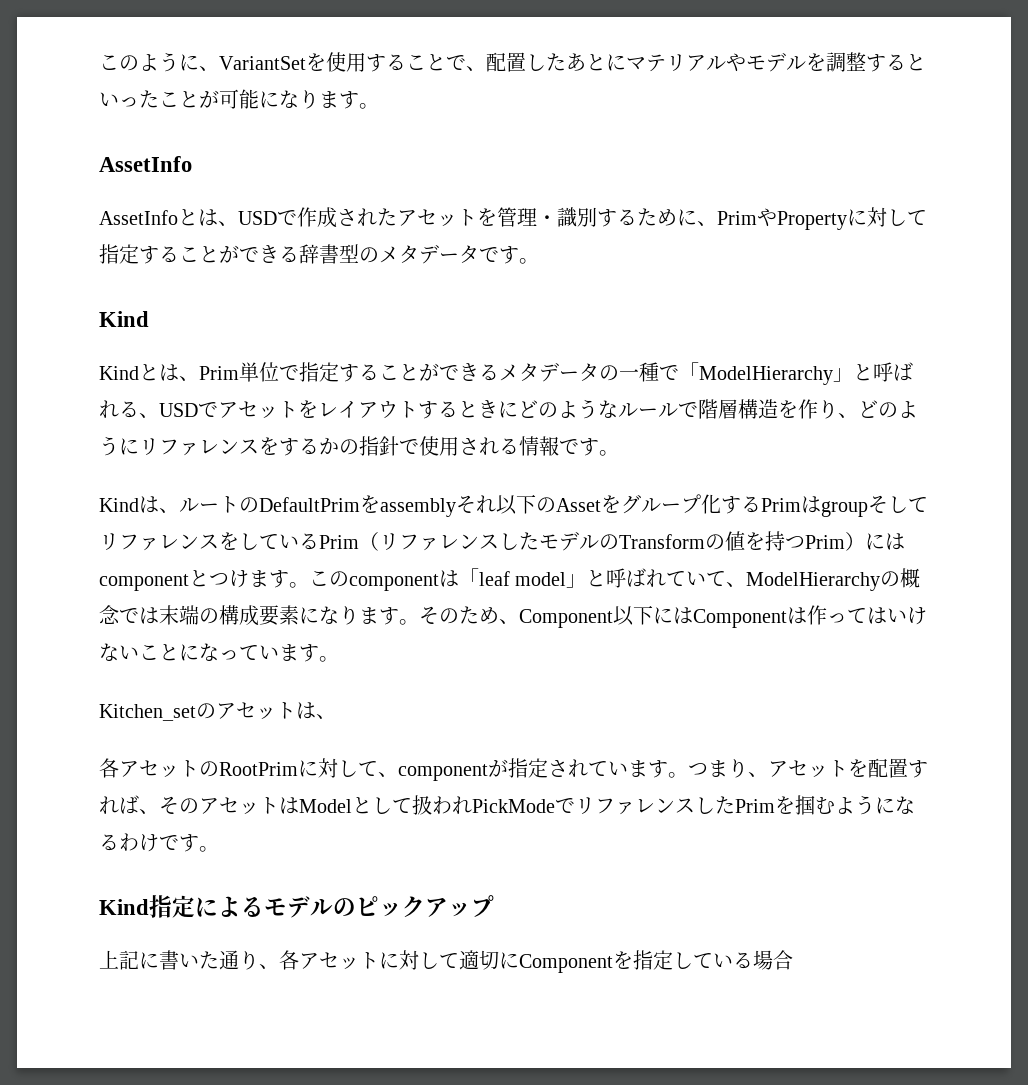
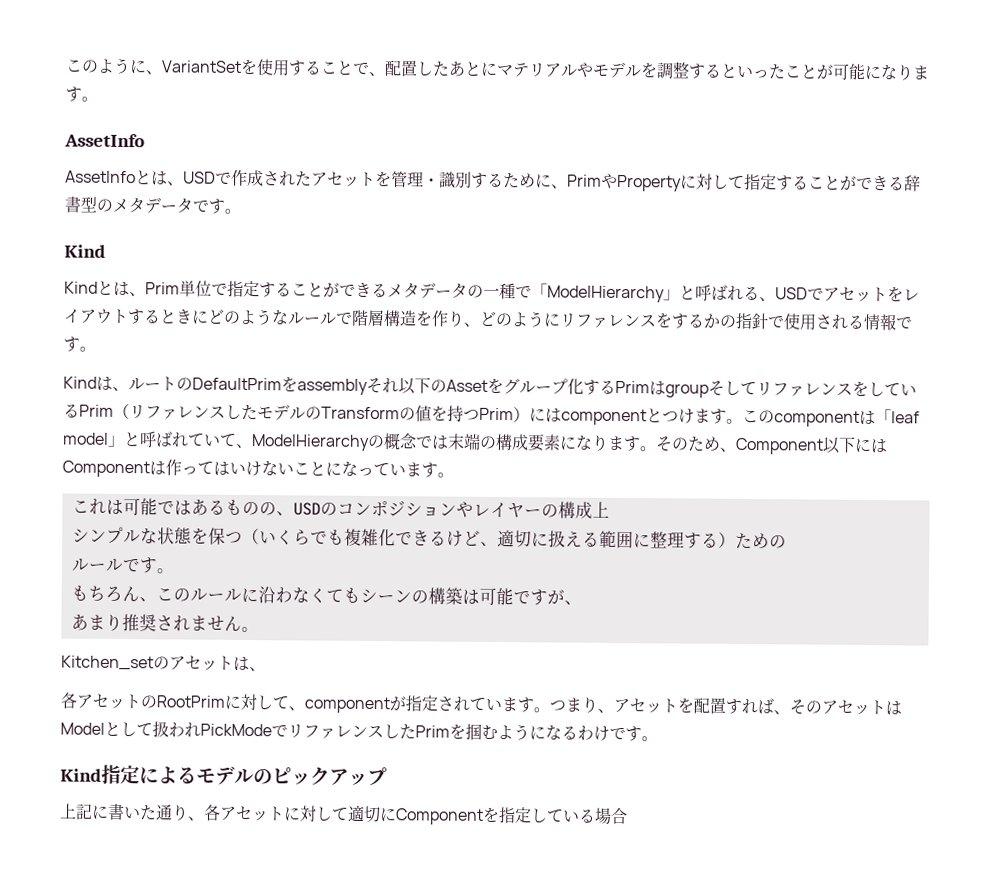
(339, 659) none -> [71,497,610,519] [71,526,787,550] [70,557,174,574] [70,585,582,606] [70,613,259,633] // これは可能ではあるものの、USDのコンポジションやレイヤーの構成上 // シンプルな状態を保つ（いくらでも複雑化できるけど、適切に扱える範囲に整理する）ための // ルールです。 // もちろん、このルールに沿わなくてもシーンの構築は可能ですが、 // あまり推奨されません。

